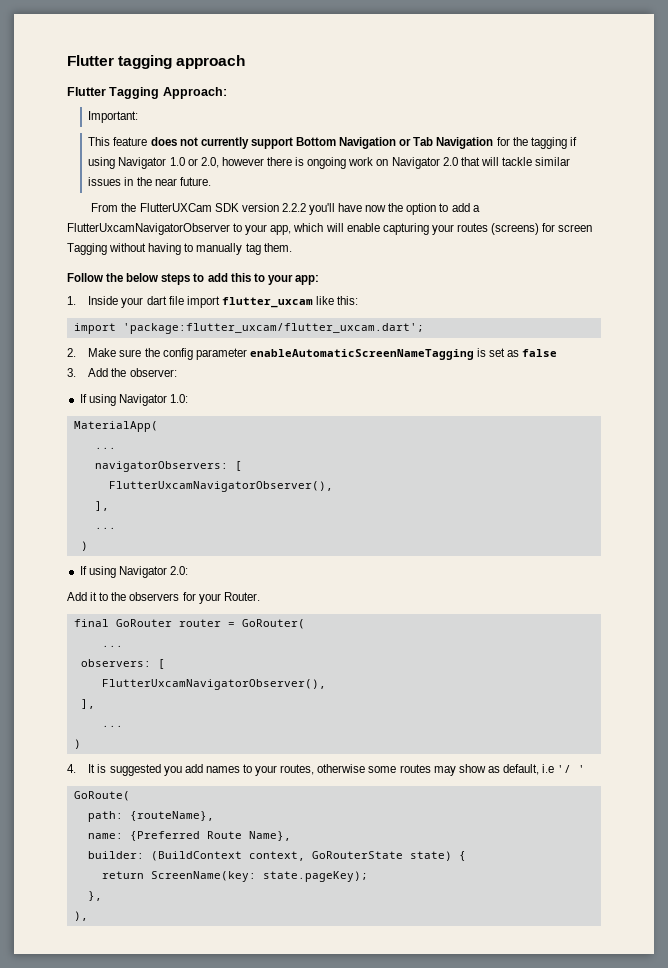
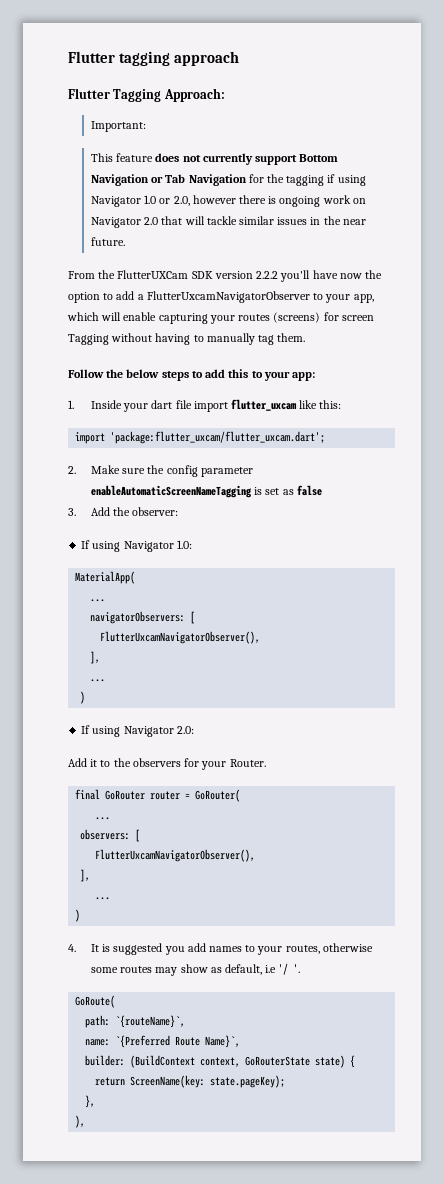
[578,765,586,773] ' -> [293,964,301,973] '.
[129,811,214,821] {routeName}, -> [115,1015,186,1028] `{routeName}`,
[129,831,291,841] {Preferred Route Name}, -> [115,1035,241,1048] `{Preferred Route Name}`,

